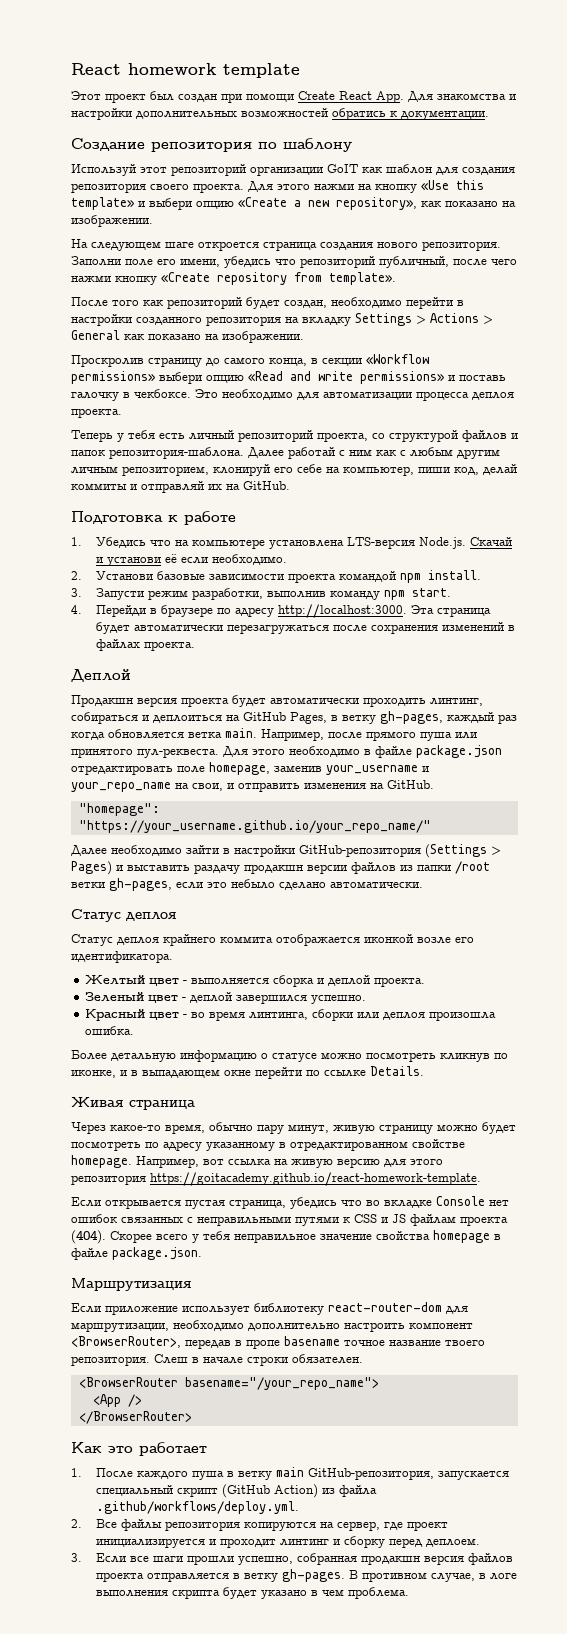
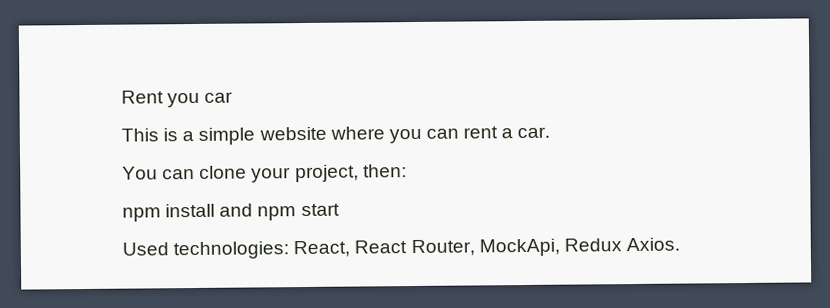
[71,63,300,78] [71,91,516,103] [71,108,489,120] [71,138,352,152] [71,164,515,176] [71,180,484,193] [71,197,516,210] [71,215,153,227] [71,239,501,251] [71,256,517,268] [71,272,396,285] [71,297,464,309] [71,313,493,326] [71,330,304,343] [71,354,429,367] [71,371,506,384] [71,389,514,401] [71,408,122,418] [71,430,518,442] [71,447,500,459] [71,464,517,476] [71,481,290,493] [71,511,236,525] [71,537,513,549] [96,554,288,566] [71,570,482,583] [71,588,452,600] [71,604,492,618] [96,622,516,634] [96,639,196,651] [71,669,131,682] [71,695,483,707] [71,711,517,724] [71,728,477,741] [71,745,502,758] [71,762,429,775] [71,780,434,792] [78,803,160,816] [78,820,431,833] [71,844,501,858] [71,861,490,875] [71,878,423,891] [71,909,177,922] [71,934,474,946] [71,951,173,963] [85,975,426,987] [85,992,367,1004] [85,1009,497,1021] [85,1026,135,1035] [71,1050,508,1062] [71,1066,424,1079] [71,1097,195,1110] [71,1122,516,1134] [71,1139,465,1151] [71,1155,443,1168] [71,1172,481,1186] [71,1196,509,1209] [71,1214,508,1226] [71,1230,501,1244] [71,1247,202,1260] [71,1278,192,1291] [71,1302,468,1315] [71,1320,473,1332] [71,1336,485,1349] [71,1354,363,1366] [78,1377,379,1390] [92,1394,142,1407] [78,1411,192,1424] [71,1442,207,1456] [71,1467,510,1480] [96,1484,378,1498] [96,1501,300,1514] [71,1519,449,1531] [96,1536,481,1548] [71,1553,514,1565] [96,1569,518,1582] [96,1587,410,1599] React homework template // Этот проект был создан при помощи Create React App. Для знакомства и настройки дополнительных возможностей обратись к документации. // Создание репозитория по шаблону // Используй этот репозиторий организации GoIT как шаблон для создания репозитория своего проекта. Для этого нажми на кнопку «Use this template» и выбери опцию «Create a new repository», как показано на изображении. // На следующем шаге откроется страница создания нового репозитория. Заполни поле его имени, убедись что репозиторий публичный, после чего нажми кнопку «Create repository from template». // После того как репозиторий будет создан, необходимо перейти в настройки созданного репозитория на вкладку Settings > Actions > General как показано на изображении. // Проскролив страницу до самого конца, в секции «Workflow permissions» выбери опцию «Read and write permissions» и поставь галочку в чекбоксе. Это необходимо для автоматизации процесса деплоя проекта. // Теперь у тебя есть личный репозиторий проекта, со структурой файлов и папок репозитория-шаблона. Далее работай с ним как с любым другим личным репозиторием, клонируй его себе на компьютер, пиши код, делай коммиты и отправляй их на GitHub. // Подготовка к работе // 1. Убедись что на компьютере установлена LTS-версия Node.js. Скачай и установи её если необходимо. // 2. Установи базовые зависимости проекта командой npm install. // 3. Запусти режим разработки, выполнив команду npm start. // 4. Перейди в браузере по адресу http://localhost:3000. Эта страница будет автоматически перезагружаться после сохранения изменений в файлах проекта. // Деплой // Продакшн версия проекта будет автоматически проходить линтинг, собираться и деплоиться на GitHub Pages, в ветку gh-pages, каждый раз когда обновляется ветка main. Например, после прямого пуша или принятого пул-реквеста. Для этого необходимо в файле package.json отредактировать поле homepage, заменив your_username и your_repo_name на свои, и отправить изменения на GitHub. // "homepage": "https://your_username.github.io/your_repo_name/" // Далее необходимо зайти в настройки GitHub-репозитория (Settings > Pages) и выставить раздачу продакшн версии файлов из папки /root ветки gh-pages, если это небыло сделано автоматически. // Статус деплоя // Статус деплоя крайнего коммита отображается иконкой возле его идентификатора. // Желтый цвет - выполняется сборка и деплой проекта. // Зеленый цвет - деплой завершился успешно. // Красный цвет - во время линтинга, сборки или деплоя произошла ошибка. // Более детальную информацию о статусе можно посмотреть кликнув по иконке, и в выпадающем окне перейти по ссылке Details. // Живая страница // Через какое-то время, обычно пару минут, живую страницу можно будет посмотреть по адресу указанному в отредактированном свойстве homepage. Например, вот ссылка на живую версию для этого репозитория https://goitacademy.github.io/react-homework-template. // Если открывается пустая страница, убедись что во вкладке Console нет ошибок связанных с неправильными путями к CSS и JS файлам проекта (404). Скорее всего у тебя неправильное значение свойства homepage в файле package.json. // Маршрутизация // Если приложение использует библиотеку react-router-dom для маршрутизации, необходимо дополнительно настроить компонент <BrowserRouter>, передав в пропе basename точное название твоего репозитория. Слеш в начале строки обязателен. // <BrowserRouter basename="/your_repo_name"> // <App /> // </BrowserRouter> // Как это работает // 1. После каждого пуша в ветку main GitHub-репозитория, запускается специальный скрипт (GitHub Action) из файла .github/workflows/deploy.yml. // 2. Все файлы репозитория копируются на сервер, где проект инициализируется и проходит линтинг и сборку перед деплоем. // 3. Если все шаги прошли успешно, собранная продакшн версия файлов проекта отправляется в ветку gh-pages. В противном случае, в логе выполнения скрипта будет указано в чем проблема. -> [121,90,234,108] [121,126,551,145] [122,164,407,183] [122,203,340,222] [122,237,680,260] Rent you car // This is a simple website where you can rent a car. // You can clone your project, then: // npm install and npm start // Used technologies: React, React Router, MockApi, Redux Axios.

